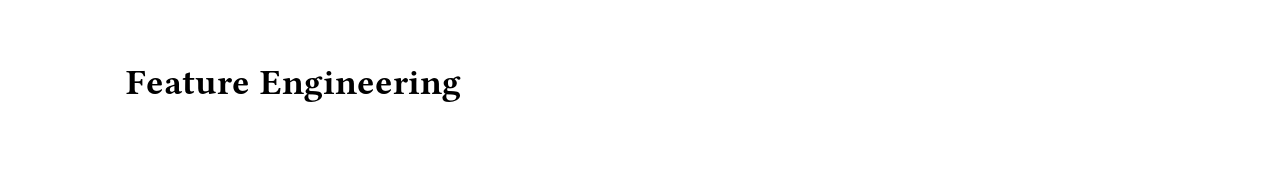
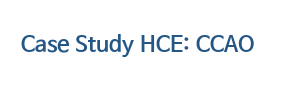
[126,70,461,102] Feature Engineering -> [21,34,255,58] Case Study HCE: CCAO

